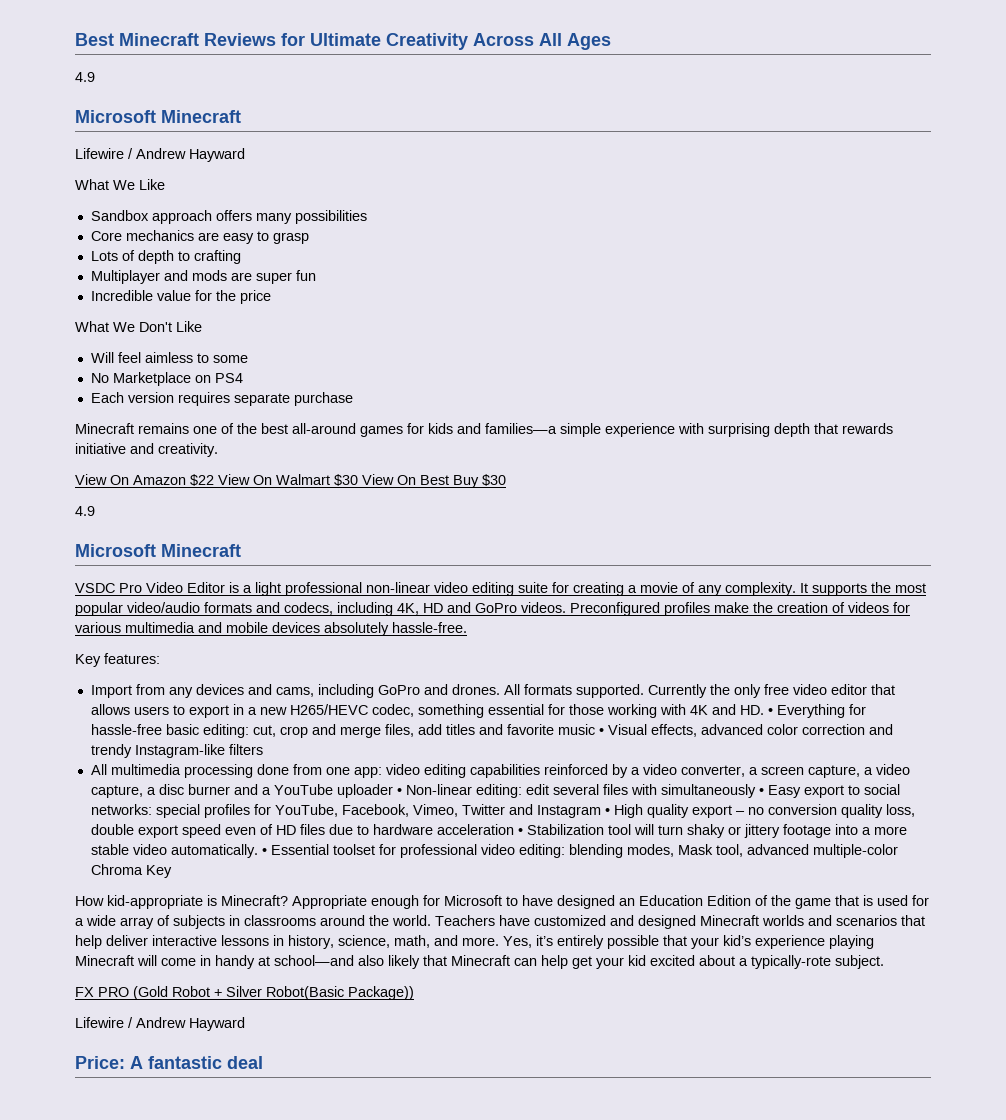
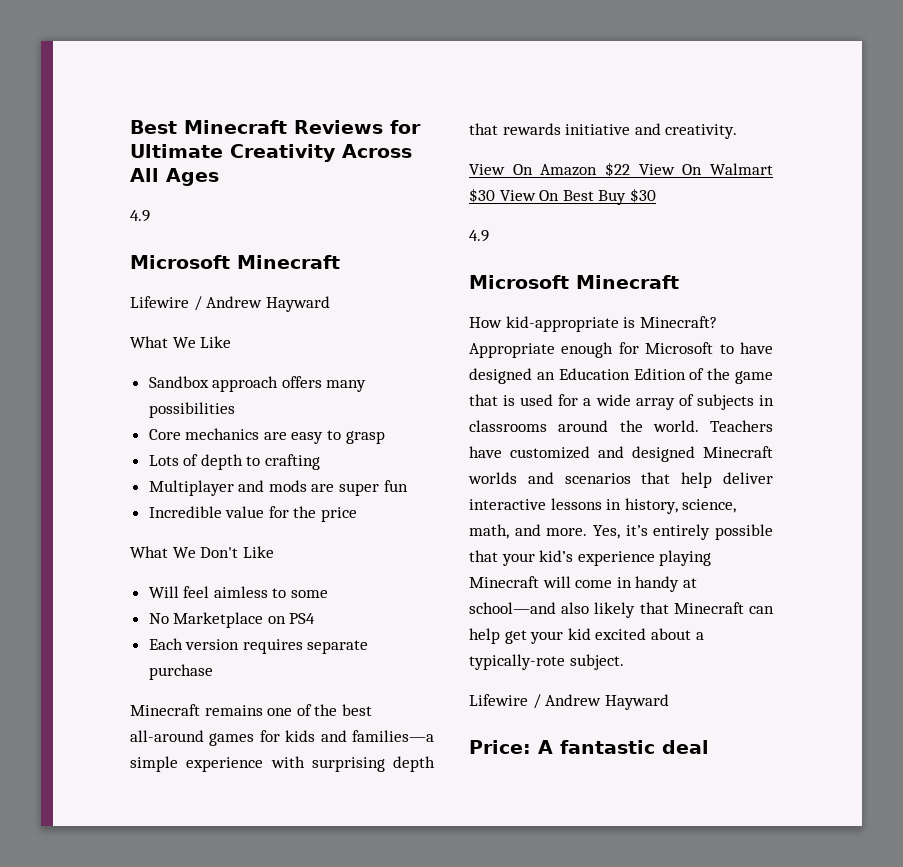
[75,582,926,596] [75,602,910,616] [75,622,467,636] [75,653,160,667] [90,684,895,698] [90,704,866,718] [90,724,893,738] [90,744,263,758] [90,764,910,778] [90,784,900,798] [90,804,915,818] [90,824,907,838] [90,844,898,858] [90,864,172,878] // VSDC Pro Video Editor is a light professional non-linear video editing suite for creating a movie of any complexity. It supports the most popular video/audio formats and codecs, including 4K, HD and GoPro videos. Preconfigured profiles make the creation of videos for various multimedia and mobile devices absolutely hassle-free. // Key features: // Import from any devices and cams, including GoPro and drones. All formats supported. Сurrently the only free video editor that allows users to export in a new H265/HEVC codec, something essential for those working with 4K and HD. • Everything for hassle-free basic editing: cut, crop and merge files, add titles and favorite music • Visual effects, advanced color correction and trendy Instagram-like filters // All multimedia processing done from one app: video editing capabilities reinforced by a video converter, a screen capture, a video capture, a disc burner and a YouTube uploader • Non-linear editing: edit several files with simultaneously • Easy export to social networks: special profiles for YouTube, Facebook, Vimeo, Twitter and Instagram • High quality export – no conversion quality loss, double export speed even of HD files due to hardware acceleration • Stabilization tool will turn shaky or jittery footage into a more stable video automatically. • Essential toolset for professional video editing: blending modes, Mask tool, advanced multiple-color Chroma Key -> (679, 282) none
[75,986,414,1000] // FX PRO (Gold Robot + Silver Robot(Basic Package)) -> (624, 662) none

